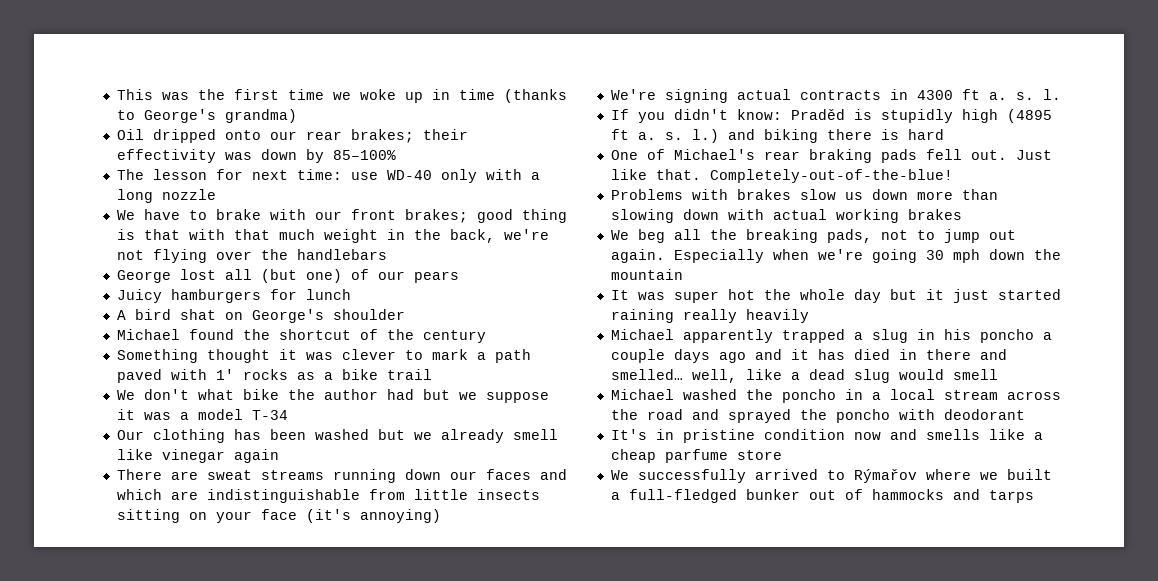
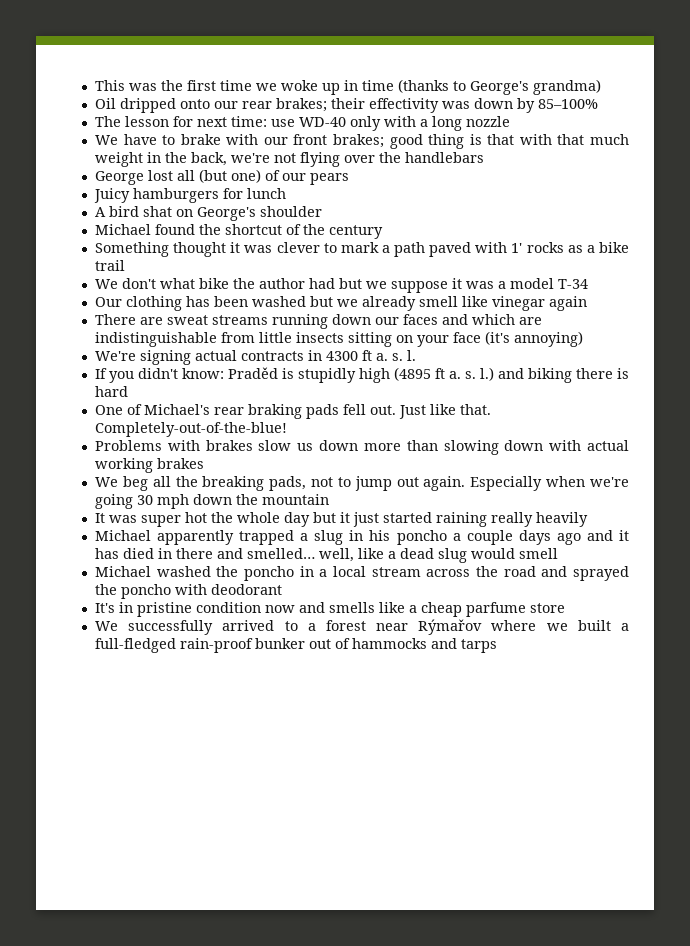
(845, 475) none -> [307,620,409,631] a forest near
(737, 496) none -> [179,638,253,653] rain-proof

